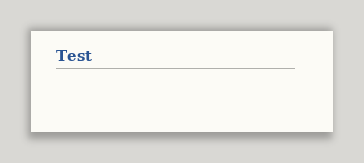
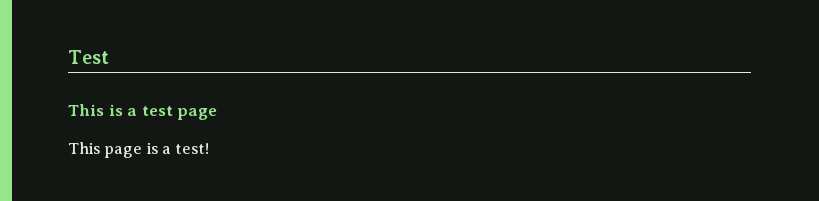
(92, 55) none -> [68,104,218,120] [68,142,210,158] // This is a test page // This page is a test!

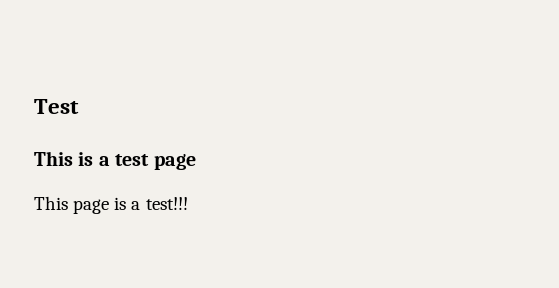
[175,143,210,154] test! -> [145,197,188,210] test!!!

